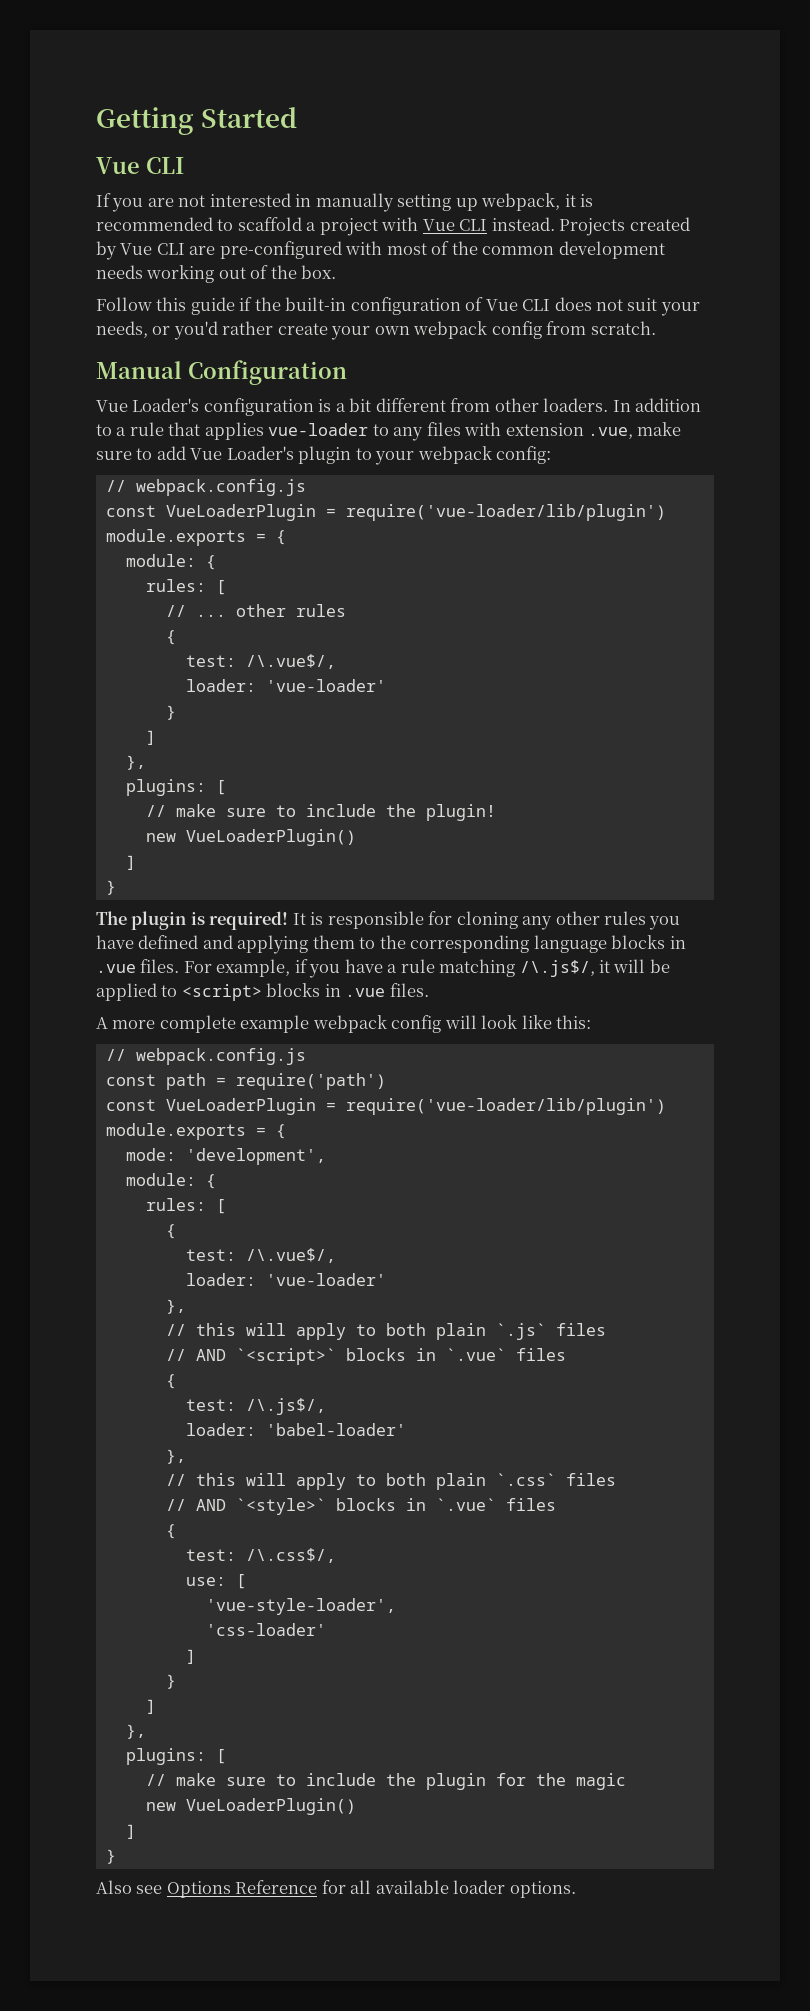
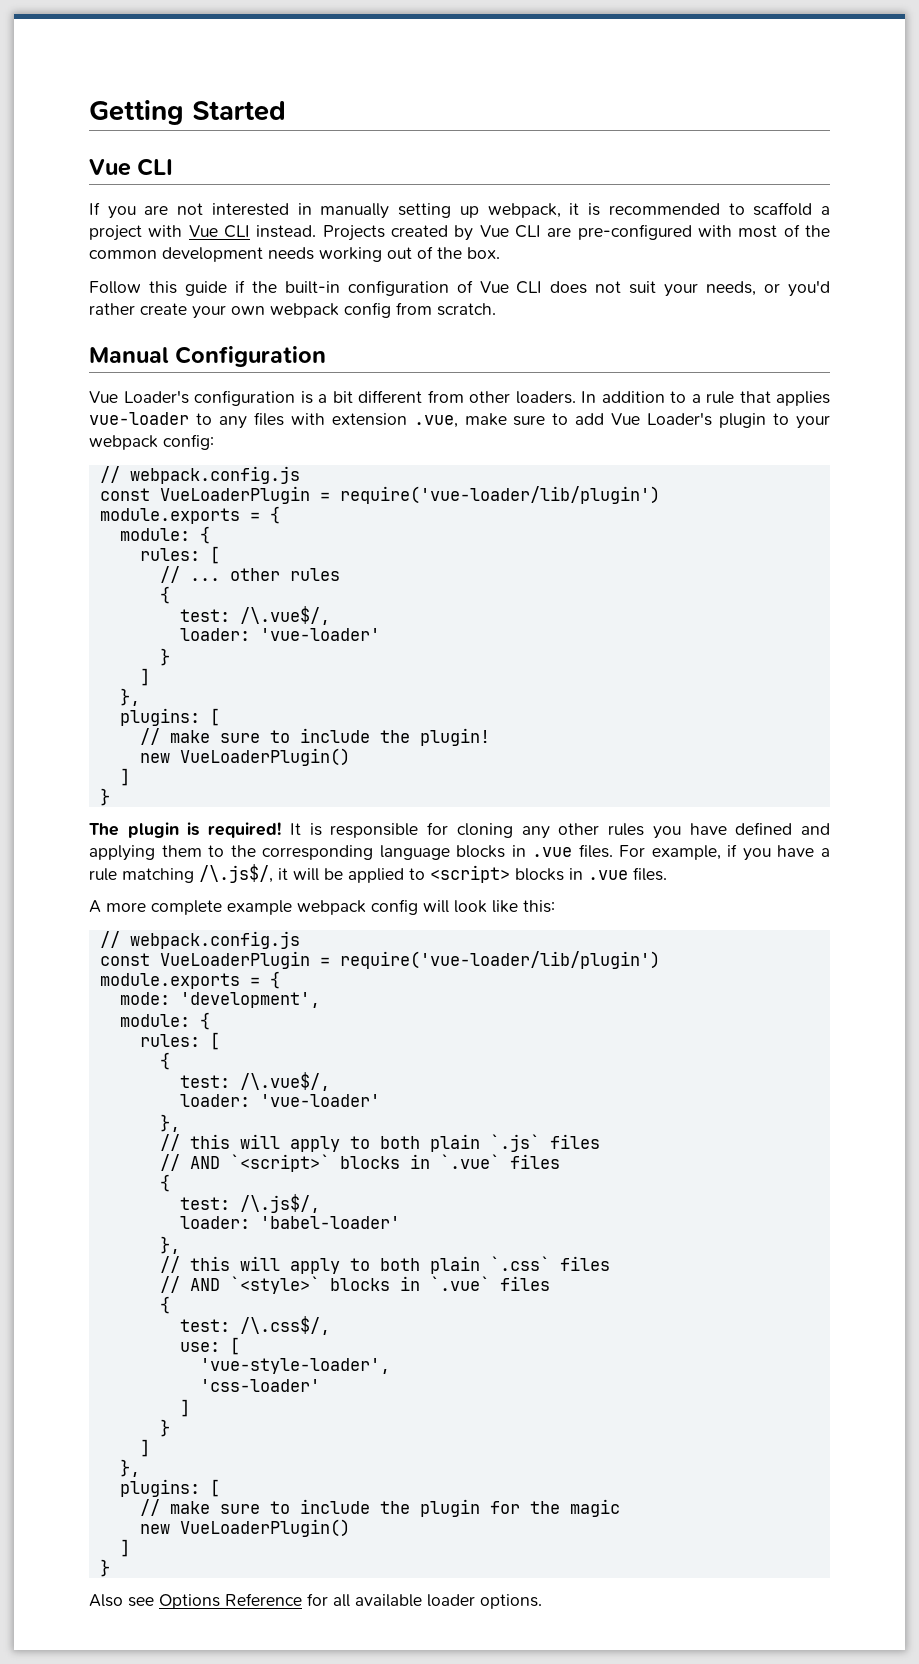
[105,1073,386,1090] // const path = require('path') -> (300, 940) none

